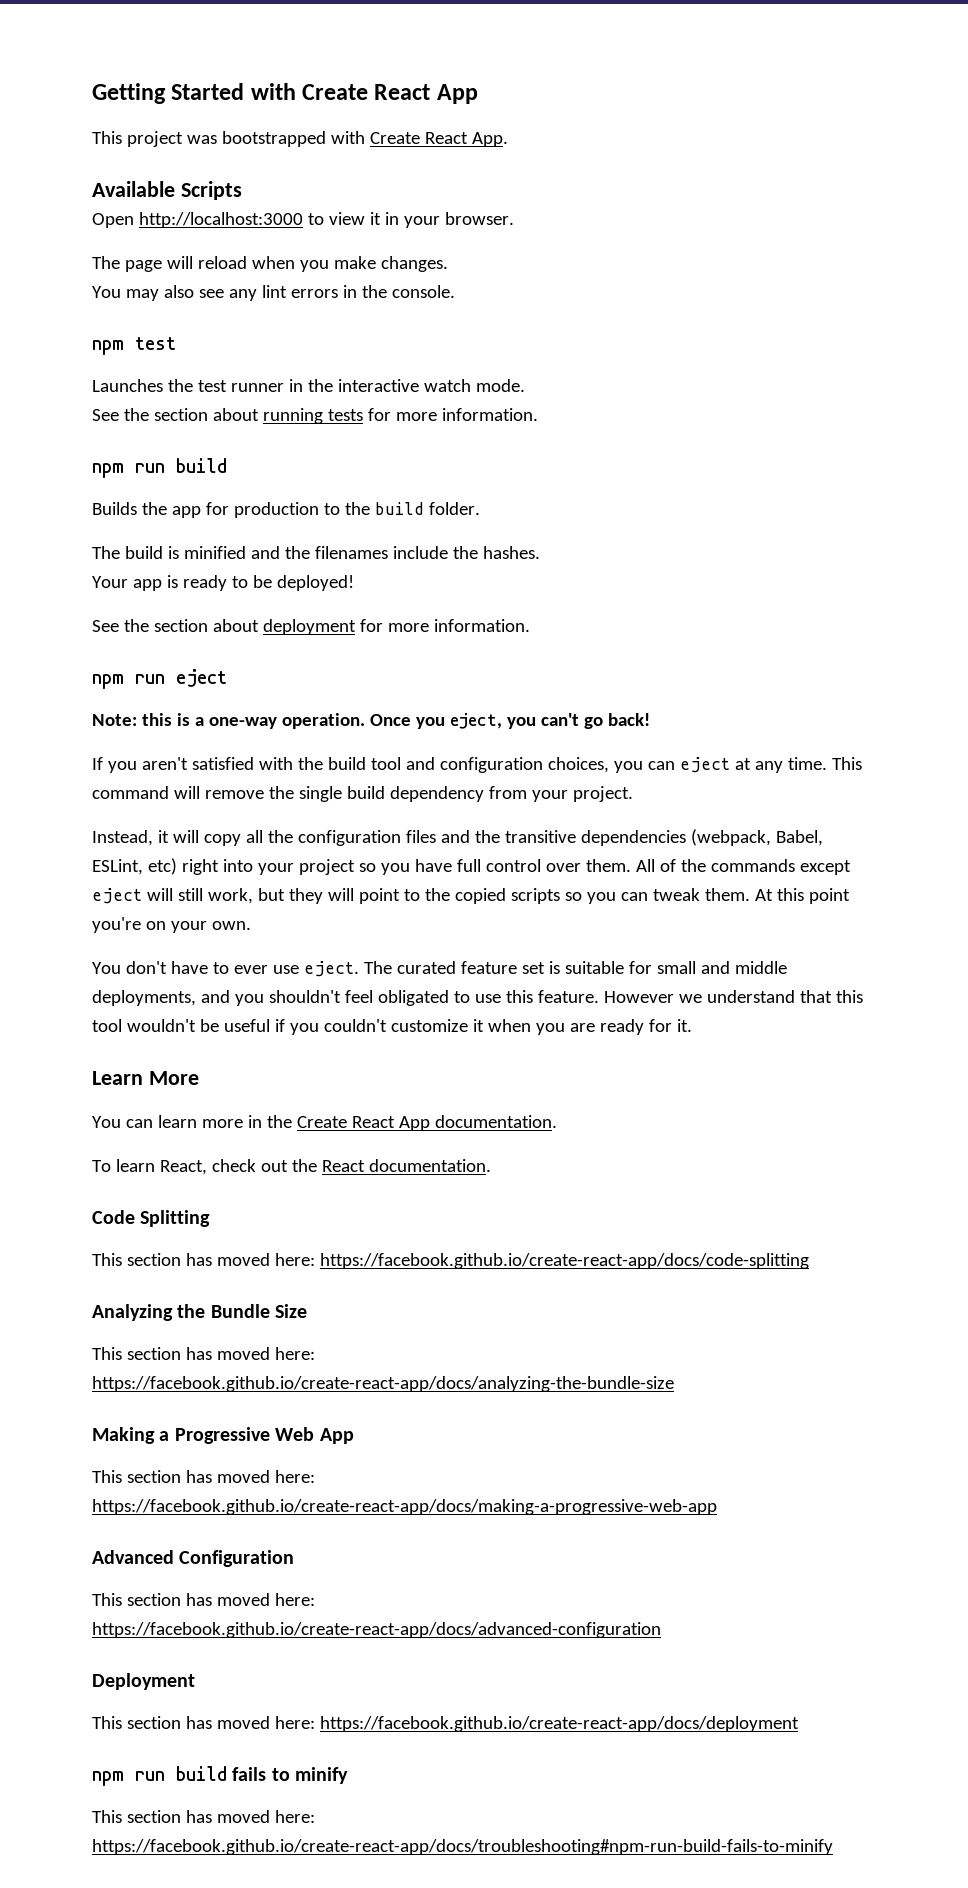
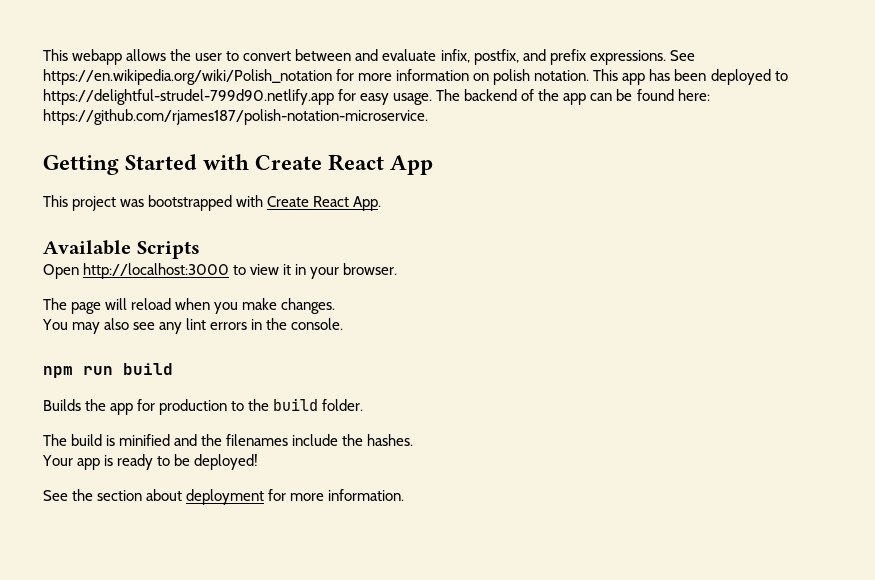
(92, 93) none -> [43,49,695,65] [43,69,788,85] [43,89,710,105] [43,109,428,125] This webapp allows the user to convert between and evaluate infix, postfix, and prefix expressions. See https://en.wikipedia.org/wiki/Polish_notation for more information on polish notation. This app has been deployed to https://delightful-strudel-799d90.netlify.app for easy usage. The backend of the app can be found here: https://github.com/rjames187/polish-notation-microservice. //
[92,337,176,355] [92,379,525,392] [92,408,538,424] // npm test // Launches the test runner in the interactive watch mode. // See the section about running tests for more information. -> (344, 324) none
[92,669,227,689] [92,713,650,729] [92,757,862,773] [92,786,633,802] [92,829,823,846] [92,858,851,875] [92,888,850,904] [92,917,251,933] [92,961,787,977] [92,990,863,1006] [92,1019,692,1035] [92,1071,199,1085] [92,1115,557,1131] [92,1159,491,1175] [92,1210,211,1227] [92,1253,809,1269] [92,1304,308,1321] [92,1347,315,1360] [92,1376,674,1392] [92,1427,354,1444] [92,1470,315,1483] [92,1499,717,1515] [92,1550,295,1567] [92,1593,315,1606] [92,1622,661,1638] [92,1673,195,1690] [92,1716,799,1732] [92,1766,349,1786] [92,1810,315,1823] [92,1839,833,1855] // npm run eject // Note: this is a one-way operation. Once you eject, you can't go back! // If you aren't satisfied with the build tool and configuration choices, you can eject at any time. This command will remove the single build dependency from your project. // Instead, it will copy all the configuration files and the transitive dependencies (webpack, Babel, ESLint, etc) right into your project so you have full control over them. All of the commands except eject will still work, but they will point to the copied scripts so you can tweak them. At this point you're on your own. // You don't have to ever use eject. The curated feature set is suitable for small and middle deployments, and you shouldn't feel obligated to use this feature. However we understand that this tool wouldn't be useful if you couldn't customize it when you are ready for it. // Learn More // You can learn more in the Create React App documentation. // To learn React, check out the React documentation. // Code Splitting // This section has moved here: https://facebook.github.io/create-react-app/docs/code-splitting // Analyzing the Bundle Size // This section has moved here: https://facebook.github.io/create-react-app/docs/analyzing-the-bundle-size // Making a Progressive Web App // This section has moved here: https://facebook.github.io/create-react-app/docs/making-a-progressive-web-app // Advanced Configuration // This section has moved here: https://facebook.github.io/create-react-app/docs/advanced-configuration // Deployment // This section has moved here: https://facebook.github.io/create-react-app/docs/deployment // npm run build fails to minify // This section has moved here: https://facebook.github.io/create-react-app/docs/troubleshooting#npm-run-build-fails-to-minify -> (405, 495) none

